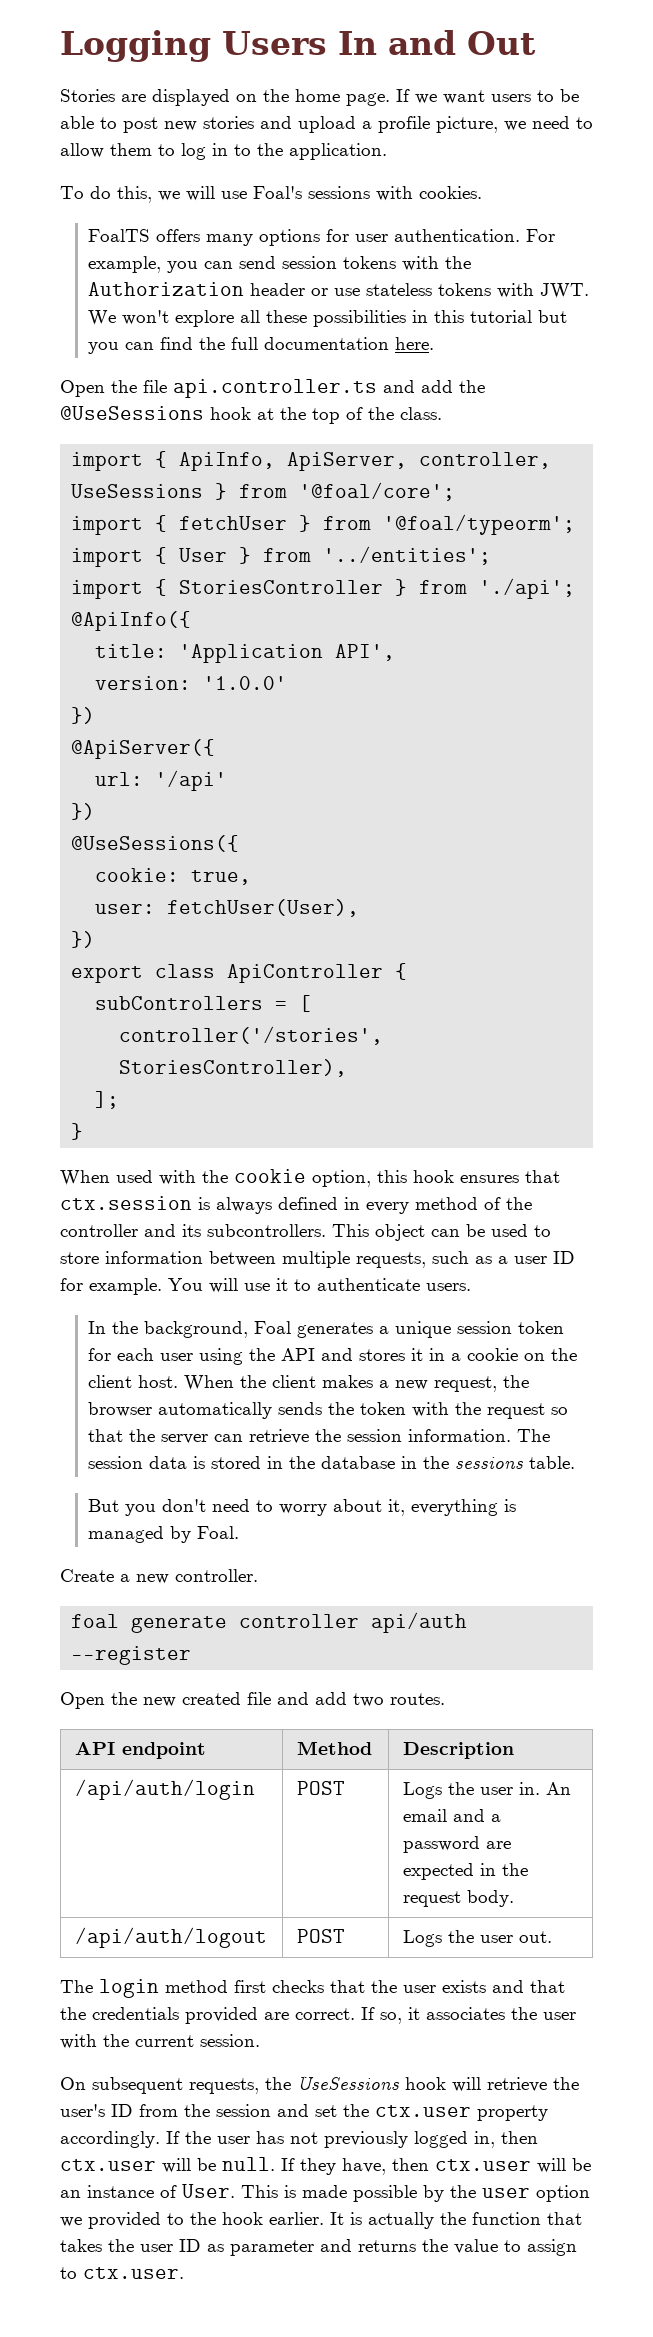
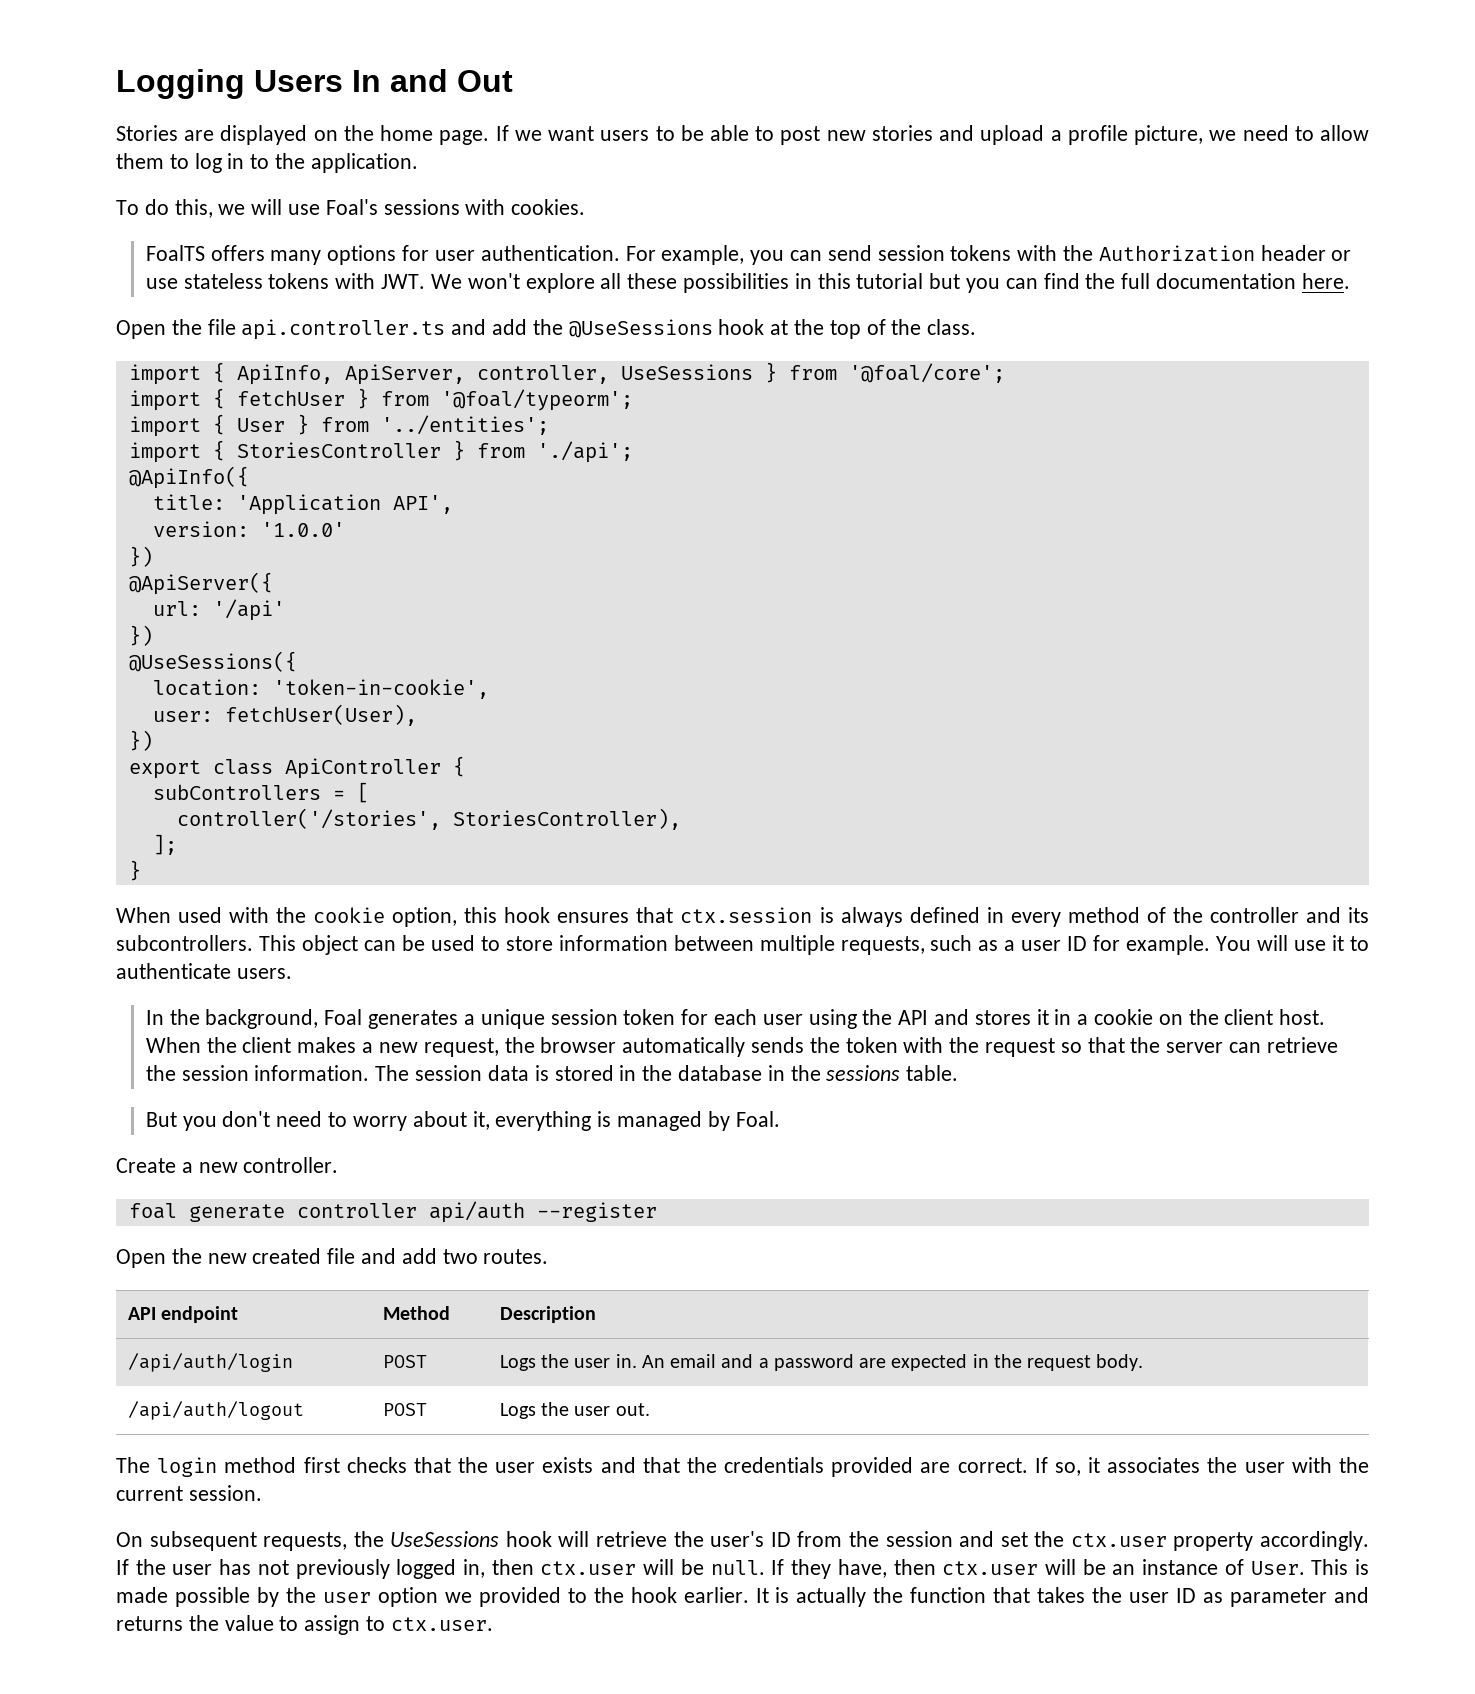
[95,868,252,885] cookie: true, -> [152,679,489,699] location: 'token-in-cookie',

